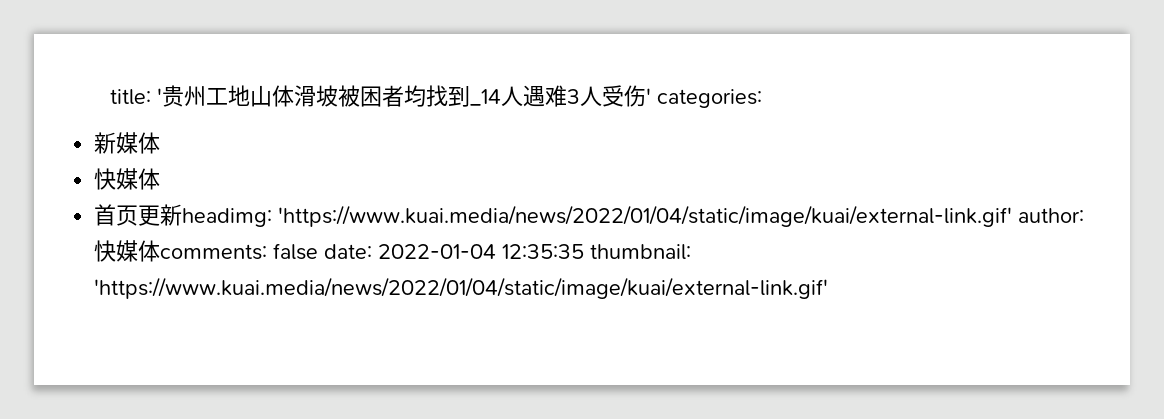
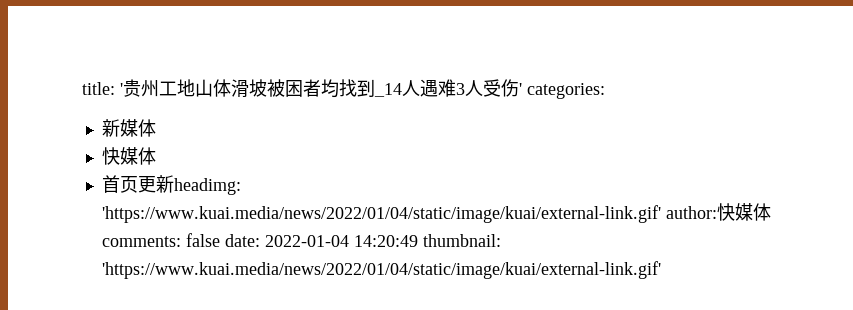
[502,244,585,259] 12:35:35 -> [353,235,418,247] 14:20:49

